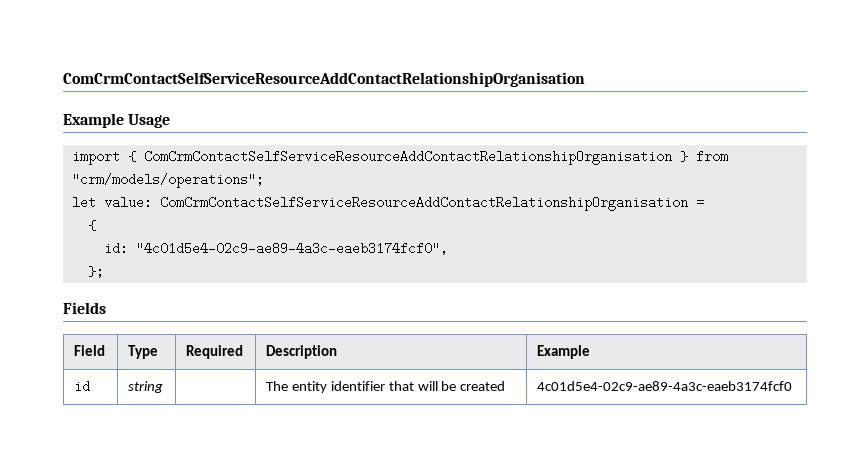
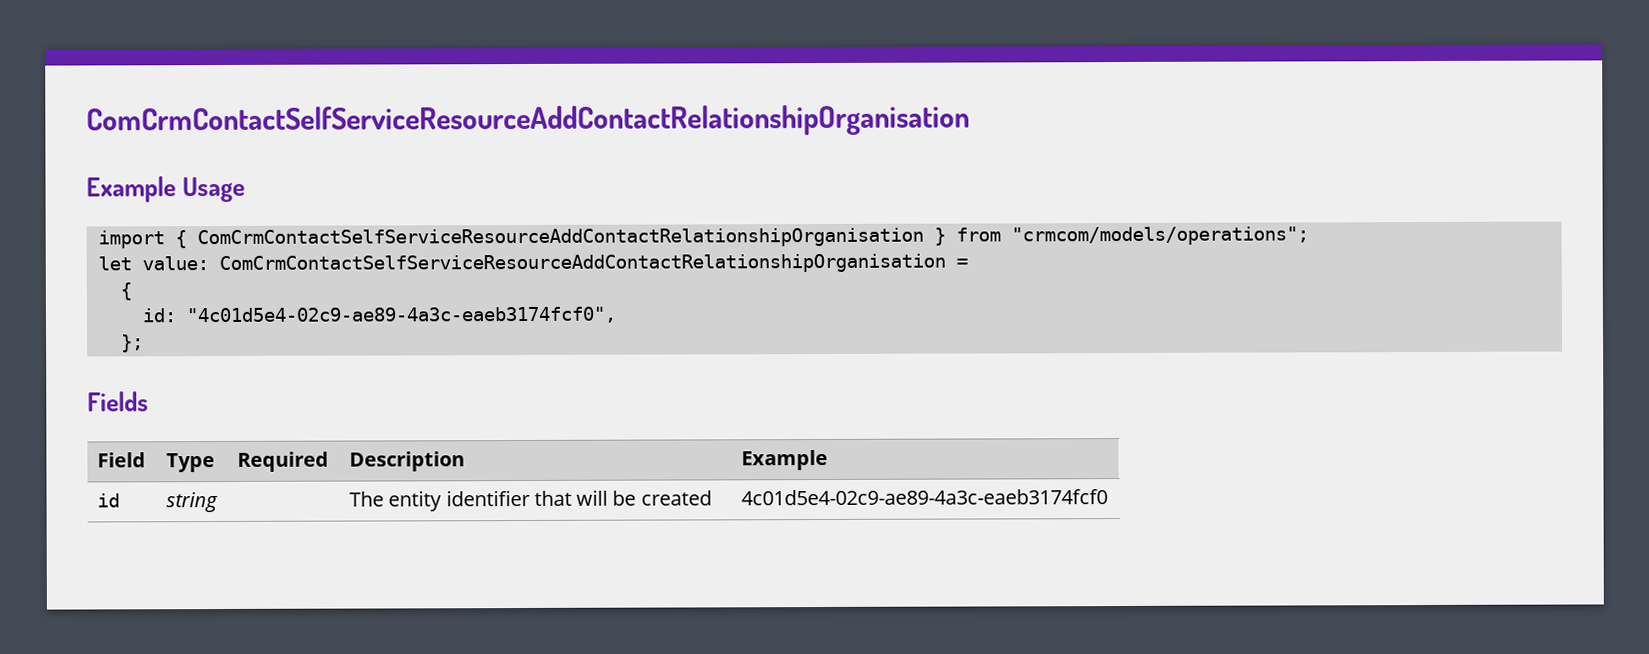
[71,173,264,188] "crm/models/operations"; -> [1010,226,1309,246] "crmcom/models/operations";

